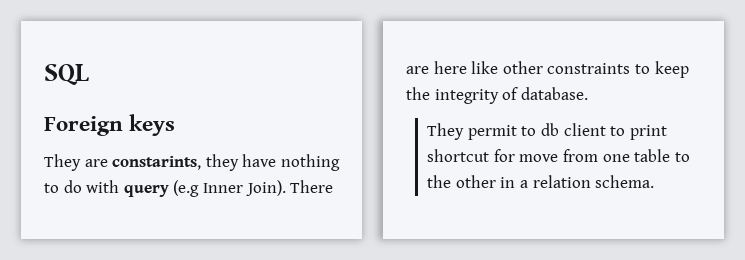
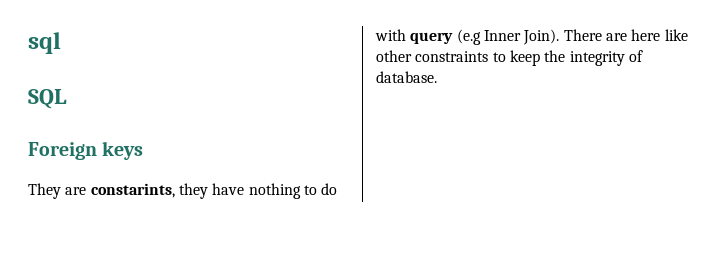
(44, 74) none -> [28,32,61,54] sql //
[427,123,667,140] [427,149,690,162] [427,175,655,188] // They permit to db client to print shortcut for move from one table to the other in a relation schema. -> (437, 77) none

